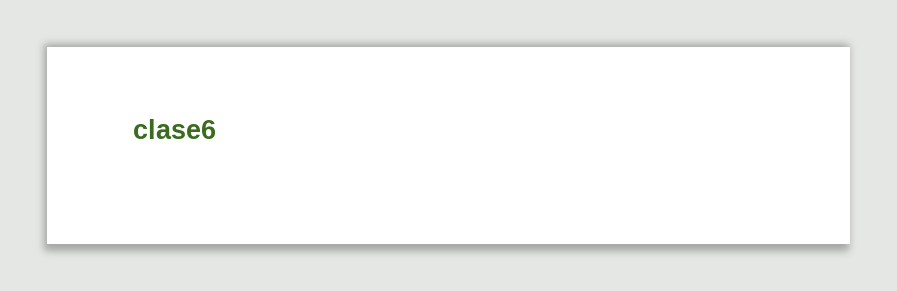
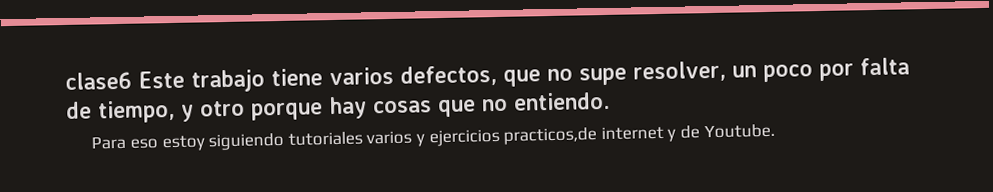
(216, 129) none -> [138,57,910,93] [66,91,610,124] [91,123,775,152] Este trabajo tiene varios defectos, que no supe resolver, un poco por falta de tiempo, y otro porque hay cosas que no entiendo. // Para eso estoy siguiendo tutoriales varios y ejercicios practicos,de internet y de Youtube.

